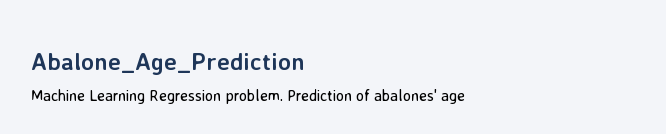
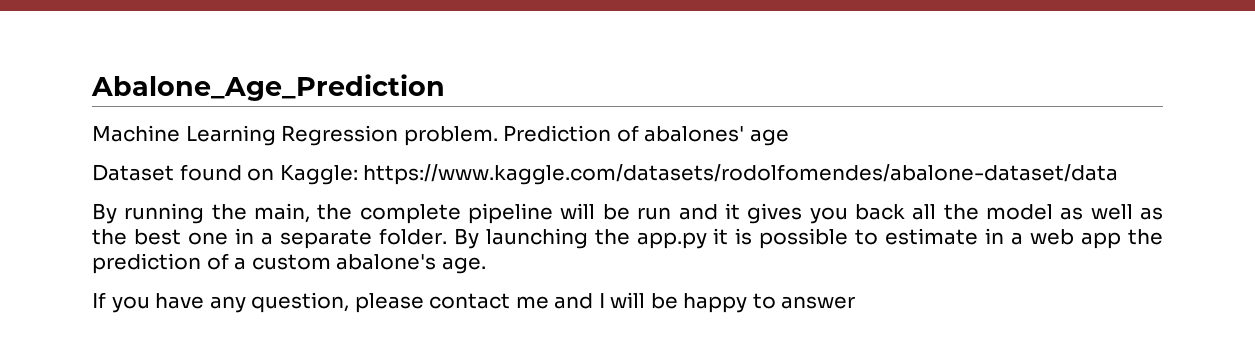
(466, 98) none -> [92,164,1119,185] [92,203,1164,224] [92,228,1164,249] [92,253,486,274] [92,292,856,313] // Dataset found on Kaggle: https://www.kaggle.com/datasets/rodolfomendes/abalone-dataset/data // By running the main, the complete pipeline will be run and it gives you back all the model as well as the best one in a separate folder. By launching the app.py it is possible to estimate in a web app the prediction of a custom abalone's age. // If you have any question, please contact me and I will be happy to answer

